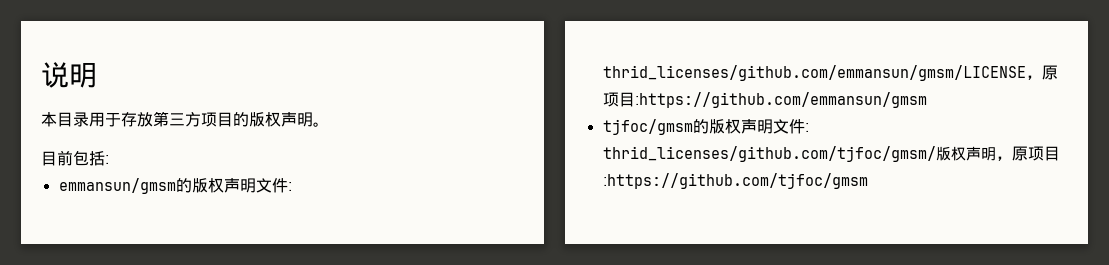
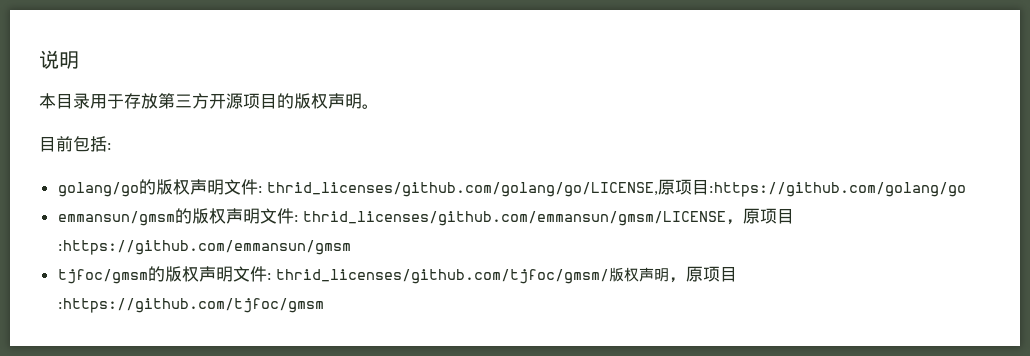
(201, 119) none -> [209,93,243,109] 开源
(109, 159) none -> [57,179,967,197] // golang/go的版权声明文件: thrid_licenses/github.com/golang/go/LICENSE,原项目:https://github.com/golang/go

